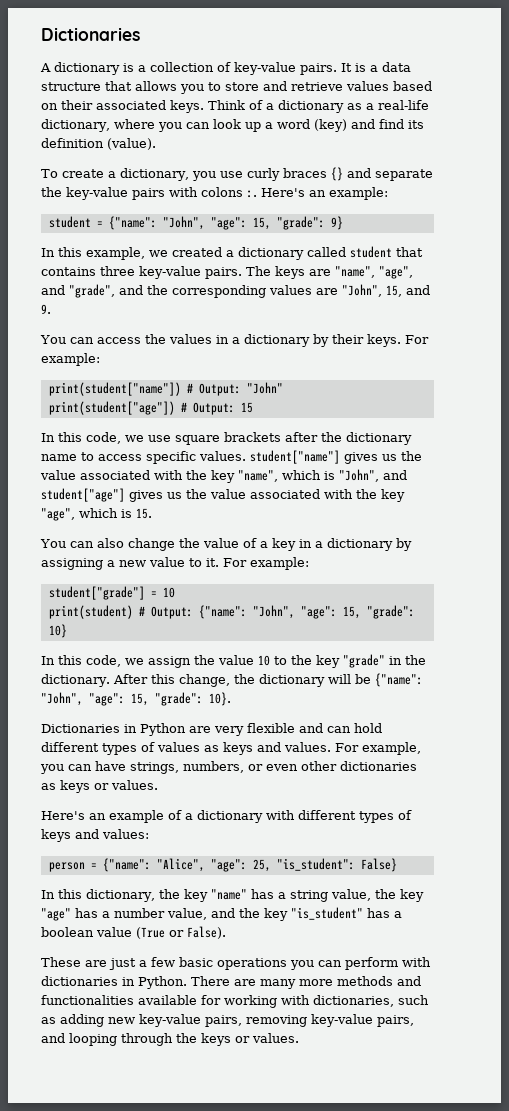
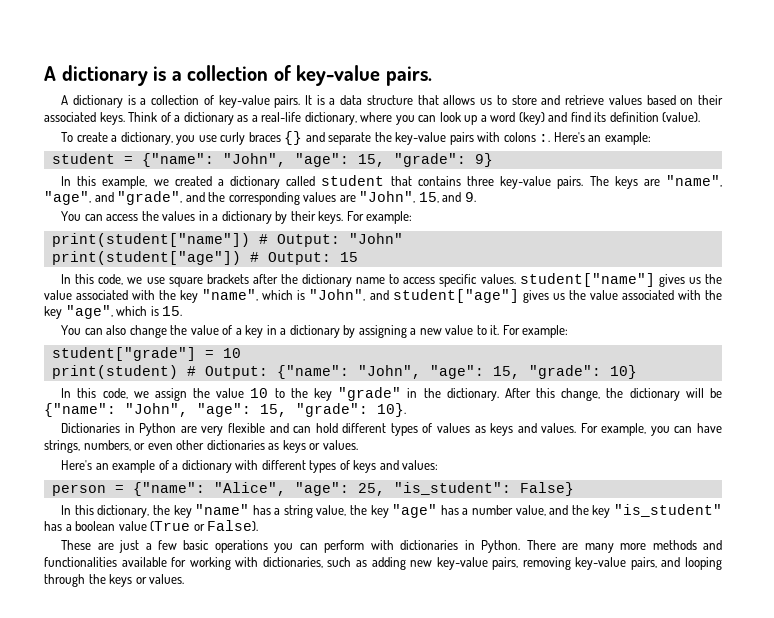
[41,27,140,41] Dictionaries -> [44,65,432,86] A dictionary is a collection of key-value pairs.
[180,84,204,94] you -> [480,98,493,105] us

